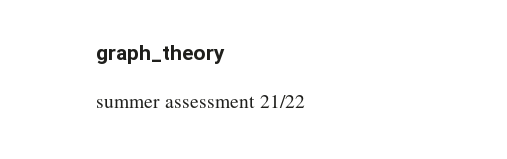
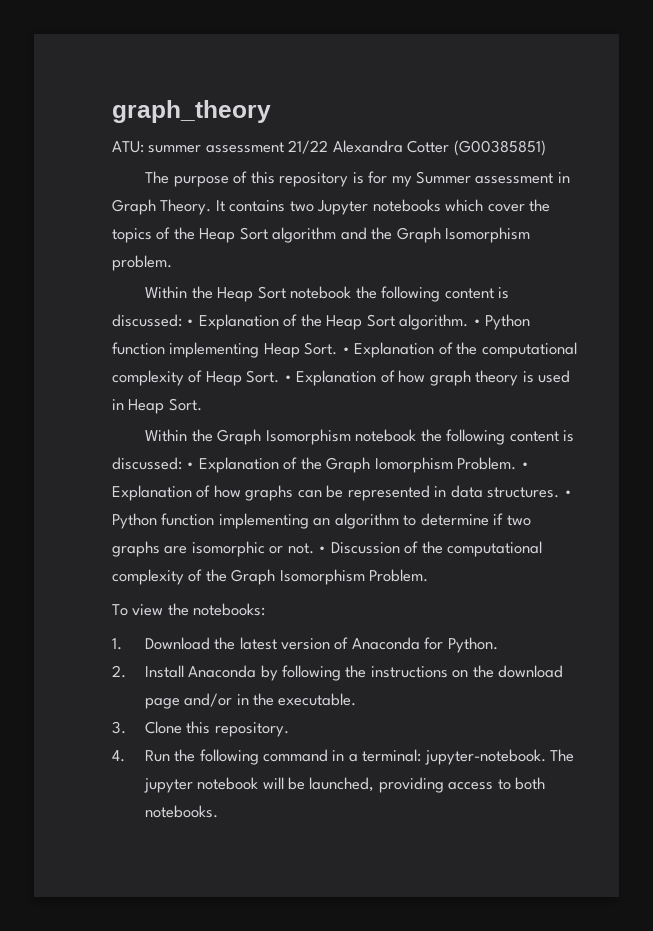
(225, 54) none -> [112,141,144,153] ATU:
(305, 101) none -> [332,140,546,156] [145,171,570,187] [112,199,551,215] [112,227,531,243] [112,255,172,271] [145,286,509,302] [112,314,531,330] [112,342,577,358] [112,370,571,386] [112,398,202,414] [145,429,574,445] [112,457,529,473] [112,485,572,501] [112,513,531,529] [112,541,543,557] [112,569,429,585] [112,603,266,616] [112,637,498,653] [112,665,564,681] [144,693,357,709] [112,721,289,737] [112,749,575,765] [143,777,546,793] [144,805,218,818] Alexandra Cotter (G00385851) // The purpose of this repository is for my Summer assessment in Graph Theory. It contains two Jupyter notebooks which cover the topics of the Heap Sort algorithm and the Graph Isomorphism problem. // Within the Heap Sort notebook the following content is discussed: • Explanation of the Heap Sort algorithm. • Python function implementing Heap Sort. • Explanation of the computational complexity of Heap Sort. • Explanation of how graph theory is used in Heap Sort. // Within the Graph Isomorphism notebook the following content is discussed: • Explanation of the Graph Iomorphism Problem. • Explanation of how graphs can be represented in data structures. • Python function implementing an algorithm to determine if two graphs are isomorphic or not. • Discussion of the computational complexity of the Graph Isomorphism Problem. // To view the notebooks: // 1. Download the latest version of Anaconda for Python. // 2. Install Anaconda by following the instructions on the download page and/or in the executable. // 3. Clone this repository. // 4. Run the following command in a terminal: jupyter-notebook. The jupyter notebook will be launched, providing access to both notebooks.

